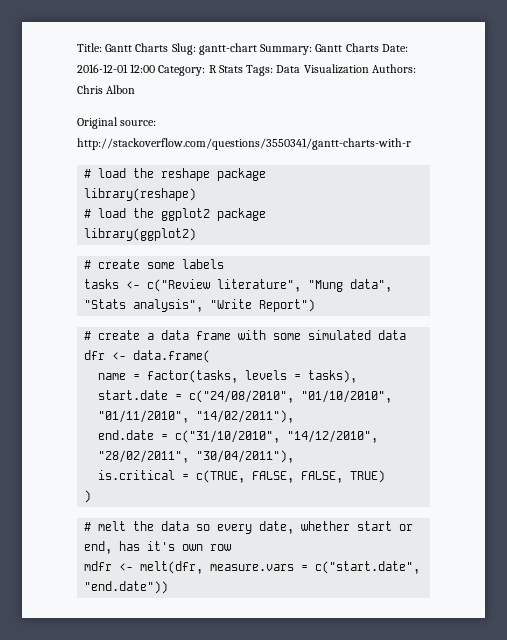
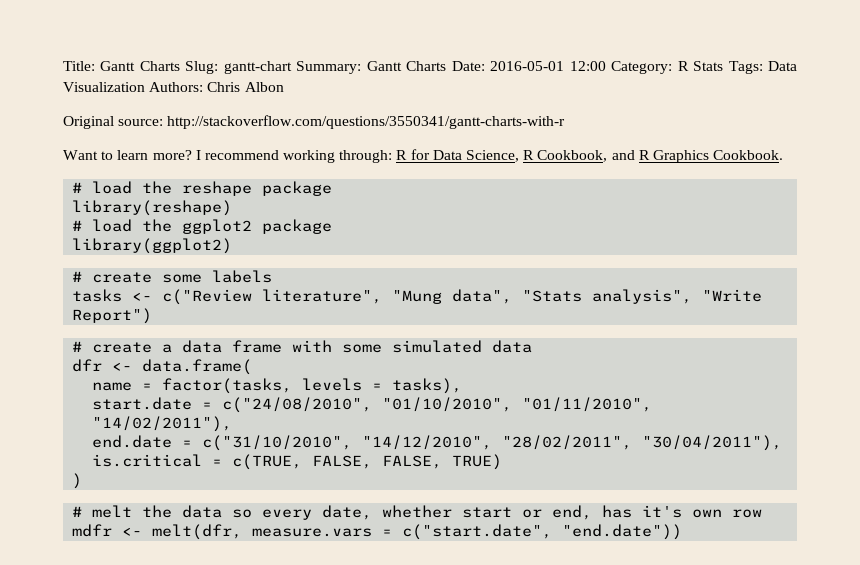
[77,64,128,73] 2016-12-01 -> [490,61,565,71] 2016-05-01
(411, 144) none -> [63,149,784,163] // Want to learn more? I recommend working through: R for Data Science, R Cookbook, and R Graphics Cookbook.

